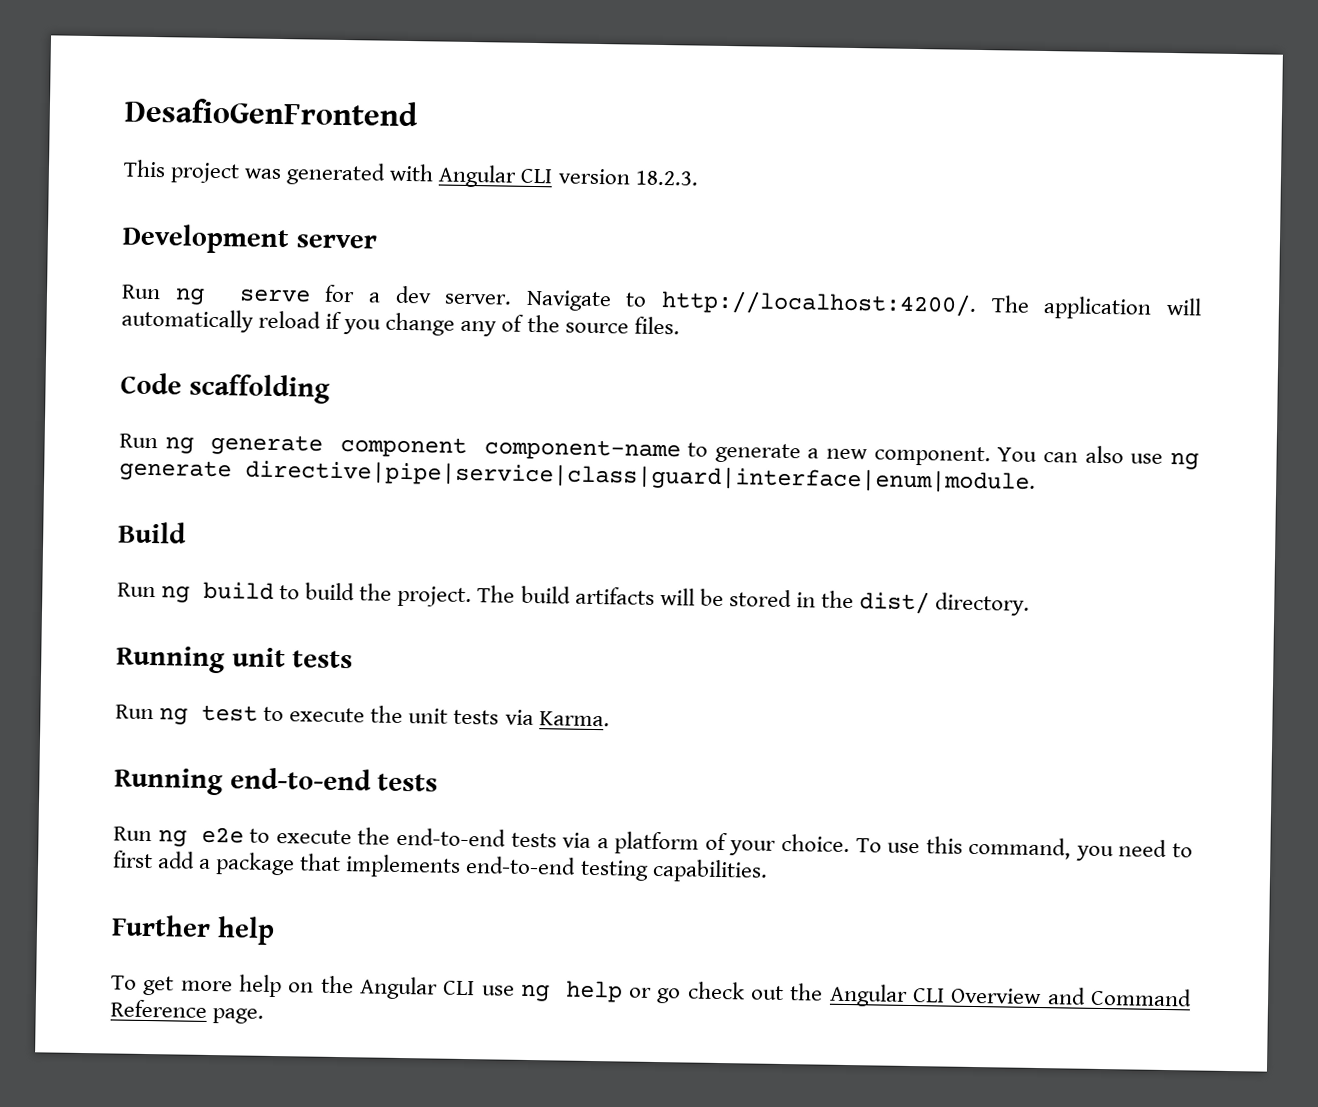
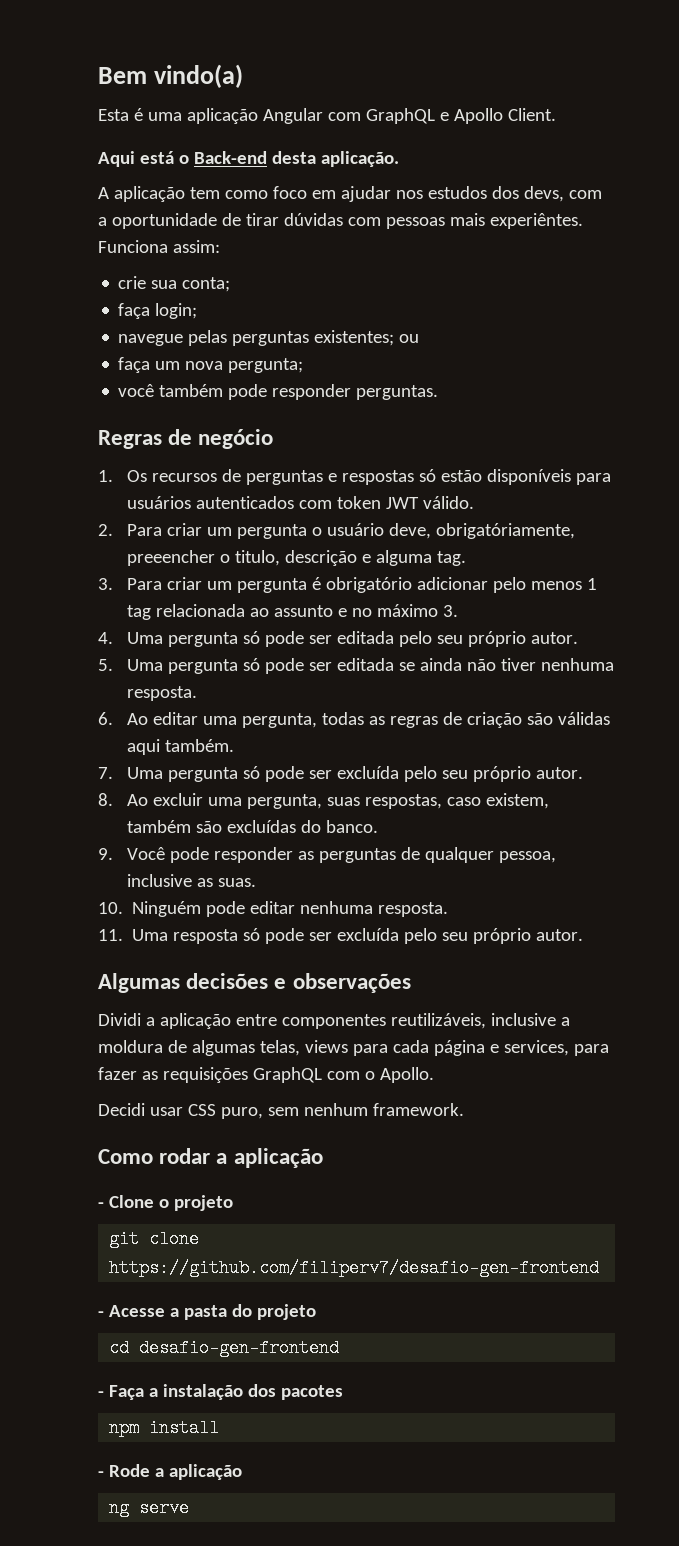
[124,97,419,127] [123,159,699,188] [122,223,377,255] [121,284,1202,320] [121,308,680,337] [120,372,330,404] [119,433,1199,470] [119,459,1036,494] [118,521,187,544] [117,581,1031,616] [116,645,354,674] [115,704,610,727] [114,767,439,796] [113,826,1194,862] [113,850,768,883] [111,914,275,945] [111,974,1192,1007] [110,999,265,1024] DesafioGenFrontend // This project was generated with Angular CLI version 18.2.3. // Development server // Run ng serve for a dev server. Navigate to http://localhost:4200/. The application will automatically reload if you change any of the source files. // Code scaffolding // Run ng generate component component-name to generate a new component. You can also use ng generate directive|pipe|service|class|guard|interface|enum|module. // Build // Run ng build to build the project. The build artifacts will be stored in the dist/ directory. // Running unit tests // Run ng test to execute the unit tests via Karma. // Running end-to-end tests // Run ng e2e to execute the end-to-end tests via a platform of your choice. To use this command, you need to first add a package that implements end-to-end testing capabilities. // Further help // To get more help on the Angular CLI use ng help or go check out the Angular CLI Overview and Command Reference page. -> [98,64,244,88] [98,108,556,124] [98,151,399,167] [98,186,602,202] [98,213,583,229] [98,240,220,253] [118,276,231,292] [118,303,198,319] [118,330,420,346] [118,357,304,373] [118,384,439,400] [98,429,274,449] [98,469,612,485] [127,496,475,509] [98,523,576,539] [127,550,467,566] [98,577,598,593] [127,604,459,620] [98,631,579,647] [98,658,615,674] [127,686,198,701] [98,712,611,728] [127,739,235,755] [98,766,584,782] [98,793,550,809] [127,820,379,833] [98,847,557,863] [127,874,257,887] [98,901,449,917] [98,928,584,944] [98,973,411,993] [98,1013,570,1029] [98,1040,609,1056] [98,1067,434,1083] [98,1103,464,1119] [98,1148,323,1168] [98,1195,233,1211] [109,1230,200,1248] [109,1259,600,1277] [98,1304,316,1320] [109,1339,340,1357] [98,1384,343,1400] [109,1419,220,1437] [98,1464,242,1480] [109,1499,190,1517] Bem vindo(a) // Esta é uma aplicação Angular com GraphQL e Apollo Client. // Aqui está o Back-end desta aplicação. // A aplicação tem como foco em ajudar nos estudos dos devs, com a oportunidade de tirar dúvidas com pessoas mais experiêntes. Funciona assim: // crie sua conta; // faça login; // navegue pelas perguntas existentes; ou // faça um nova pergunta; // você também pode responder perguntas. // Regras de negócio // 1. Os recursos de perguntas e respostas só estão disponíveis para usuários autenticados com token JWT válido. // 2. Para criar um pergunta o usuário deve, obrigatóriamente, preeencher o titulo, descrição e alguma tag. // 3. Para criar um pergunta é obrigatório adicionar pelo menos 1 tag relacionada ao assunto e no máximo 3. // 4. Uma pergunta só pode ser editada pelo seu próprio autor. // 5. Uma pergunta só pode ser editada se ainda não tiver nenhuma resposta. // 6. Ao editar uma pergunta, todas as regras de criação são válidas aqui também. // 7. Uma pergunta só pode ser excluída pelo seu próprio autor. // 8. Ao excluir uma pergunta, suas respostas, caso existem, também são excluídas do banco. // 9. Você pode responder as perguntas de qualquer pessoa, inclusive as suas. // 10. Ninguém pode editar nenhuma resposta. // 11. Uma resposta só pode ser excluída pelo seu próprio autor. // Algumas decisões e observações // Dividi a aplicação entre componentes reutilizáveis, inclusive a moldura de algumas telas, views para cada página e services, para fazer as requisições GraphQL com o Apollo. // Decidi usar CSS puro, sem nenhum framework. // Como rodar a aplicação // - Clone o projeto // git clone https://github.com/filiperv7/desafio-gen-frontend // - Acesse a pasta do projeto // cd desafio-gen-frontend // - Faça a instalação dos pacotes // npm install // - Rode a aplicação // ng serve

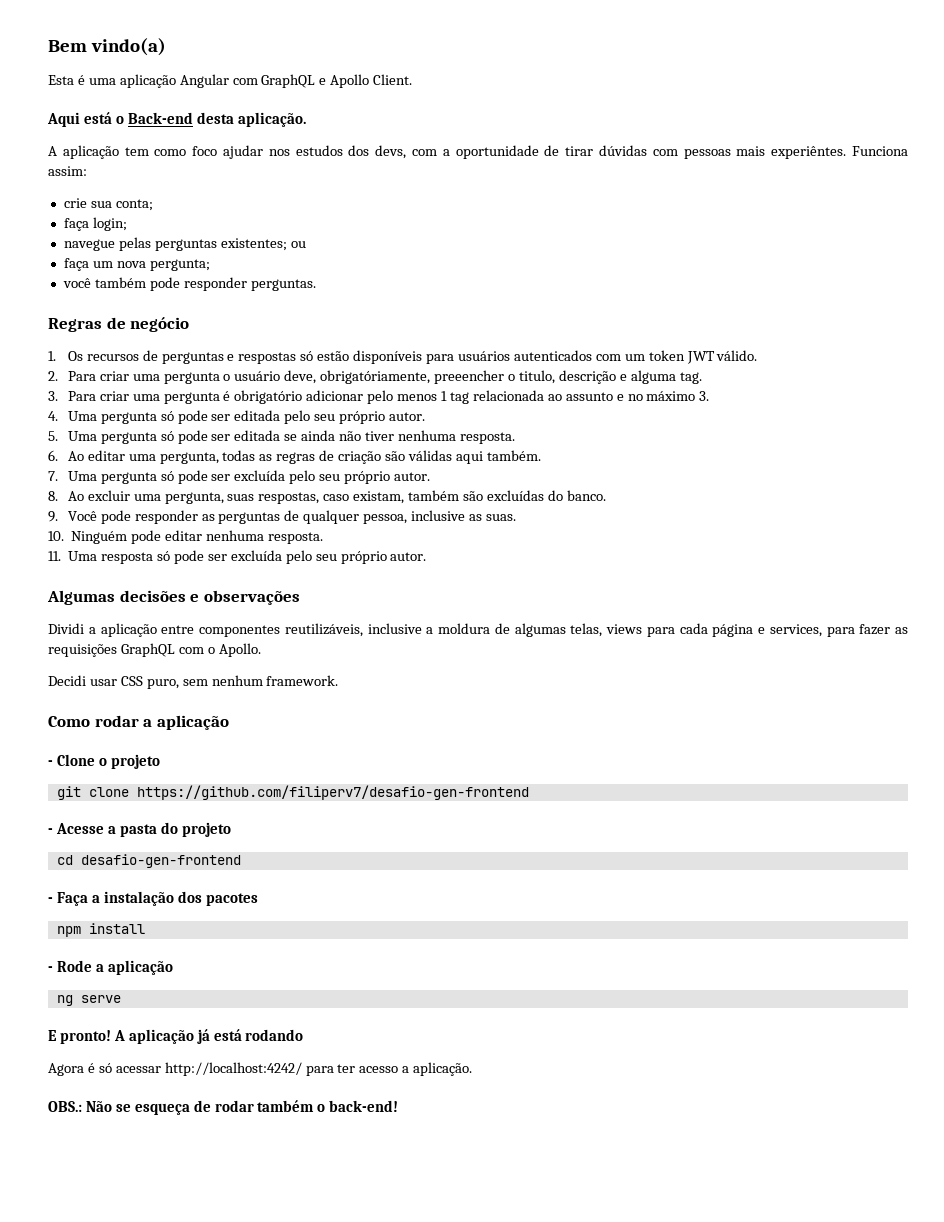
[311,190,336,199] em -> (218, 151) none
(333, 504) none -> [624,354,645,361] um
[207,527,233,536] um -> [132,374,160,381] uma
[207,581,233,590] um -> [132,394,160,401] uma
[486,793,550,809] existem, -> [353,491,405,504] existam,
(190, 1508) none -> [48,1029,304,1044] [48,1062,473,1076] [48,1100,399,1115] // E pronto! A aplicação já está rodando // Agora é só acessar http://localhost:4242/ para ter acesso a aplicação. // OBS.: Não se esqueça de rodar também o back-end!

